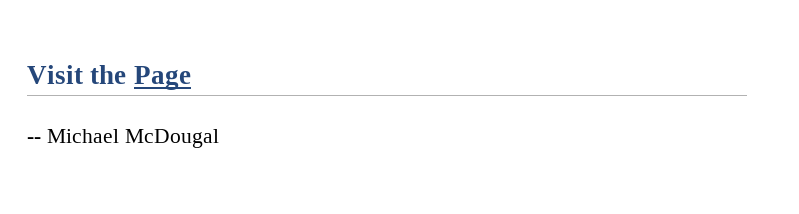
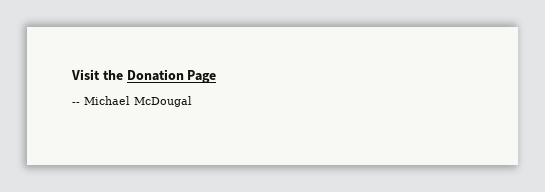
(127, 74) none -> [126,69,184,81] Donation

